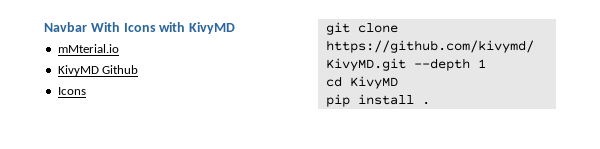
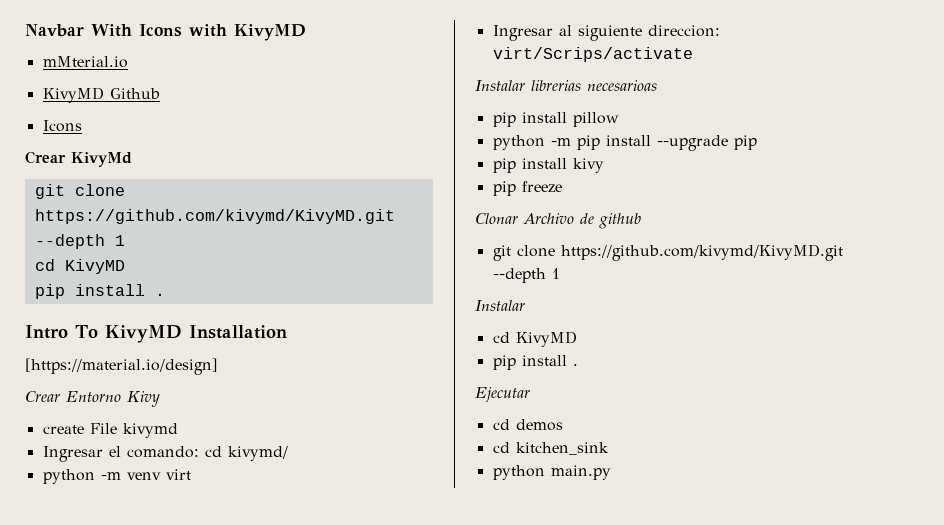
(86, 91) none -> [25,151,132,167] // Crear KivyMd
(430, 103) none -> [25,325,287,343] [25,358,218,375] [25,391,160,407] [42,423,178,438] [42,446,288,462] [42,469,191,484] [492,25,720,41] [492,47,693,62] [475,80,657,91] [492,112,619,127] [492,135,757,151] [492,158,604,173] [492,181,562,196] [475,213,641,229] [492,244,843,261] [492,268,560,283] [475,300,525,311] [492,331,577,347] [492,355,578,370] [475,387,530,402] [492,419,563,431] [492,442,609,455] [492,465,611,480] // Intro To KivyMD Installation // [https://material.io/design] // Crear Entorno Kivy // create File kivymd // Ingresar el comando: cd kivymd/ // python -m venv virt // Ingresar al siguiente direccion: virt/Scrips/activate // Instalar librerias necesarioas // pip install pillow // python -m pip install --upgrade pip // pip install kivy // pip freeze // Clonar Archivo de github // git clone https://github.com/kivymd/KivyMD.git --depth 1 // Instalar // cd KivyMD // pip install . // Ejecutar // cd demos // cd kitchen_sink // python main.py

